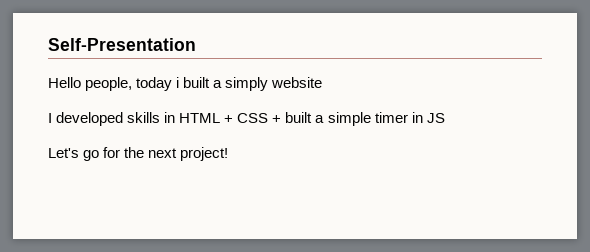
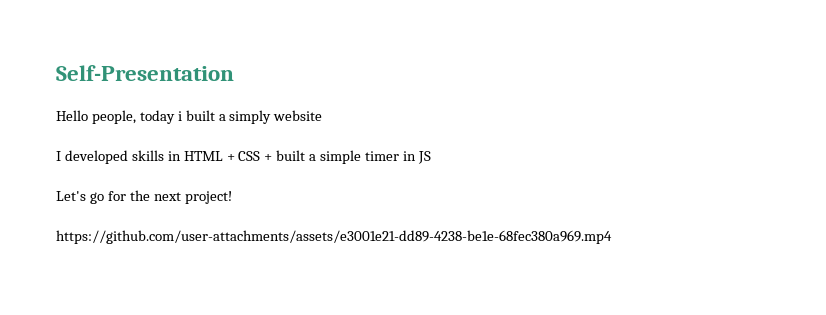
(229, 154) none -> [56,230,612,244] // https://github.com/user-attachments/assets/e3001e21-dd89-4238-be1e-68fec380a969.mp4

